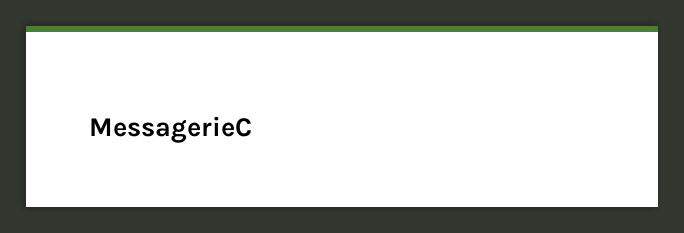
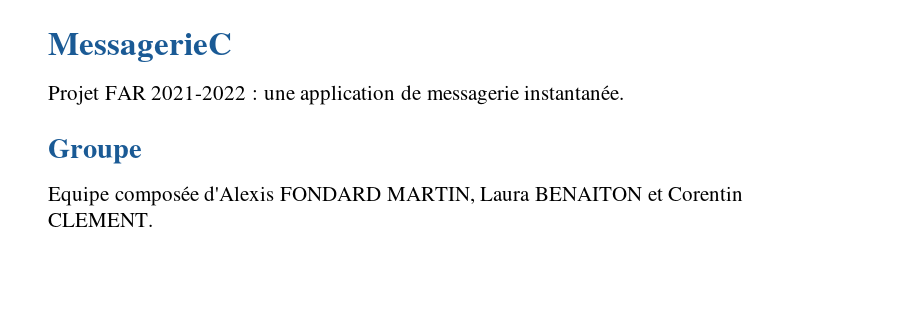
(252, 129) none -> [48,85,625,105] [48,139,142,164] [48,186,744,206] [48,213,153,227] // Projet FAR 2021-2022 : une application de messagerie instantanée. // Groupe // Equipe composée d'Alexis FONDARD MARTIN, Laura BENAITON et Corentin CLEMENT.

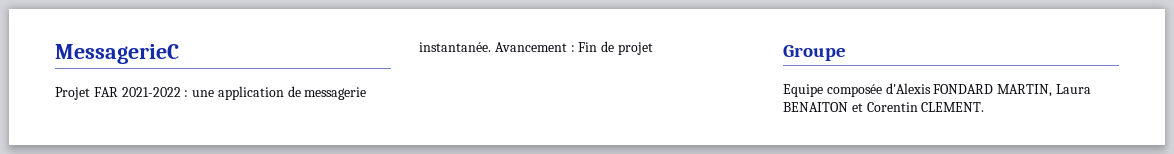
(625, 92) none -> [494,41,653,55] Avancement : Fin de projet

